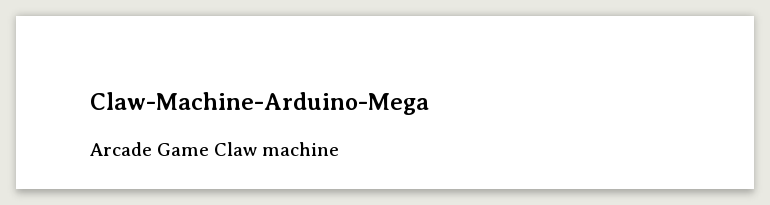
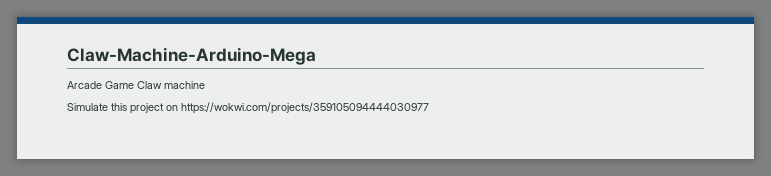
(340, 149) none -> [67,102,429,114] // Simulate this project on https://wokwi.com/projects/359105094444030977

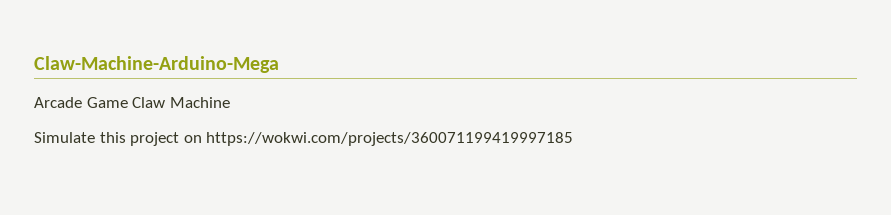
[164,81,205,89] machine -> [169,97,230,108] Machine
[181,102,429,114] https://wokwi.com/projects/359105094444030977 -> [206,132,574,146] https://wokwi.com/projects/360071199419997185

